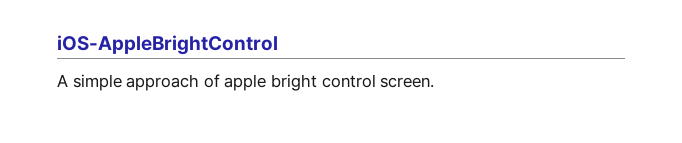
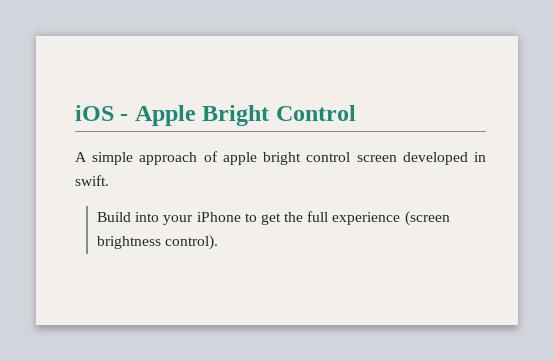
[57,35,278,55] iOS-AppleBrightControl -> [75,105,356,126] iOS - Apple Bright Control
[380,77,435,88] screen. -> [356,152,487,165] [75,175,109,186] [96,211,450,226] [96,235,219,250] screen developed in swift. // Build into your iPhone to get the full experience (screen brightness control).

